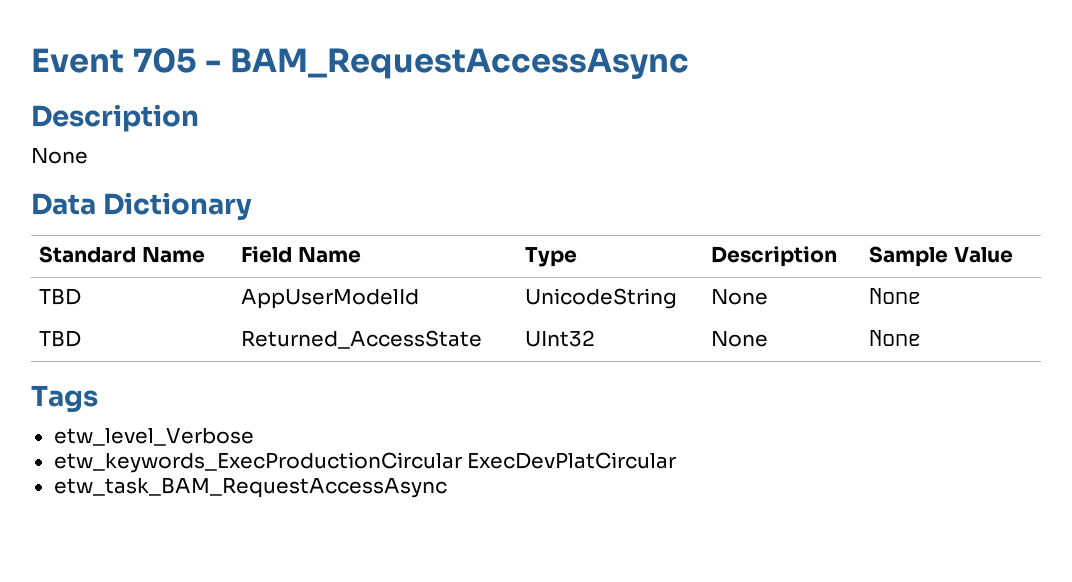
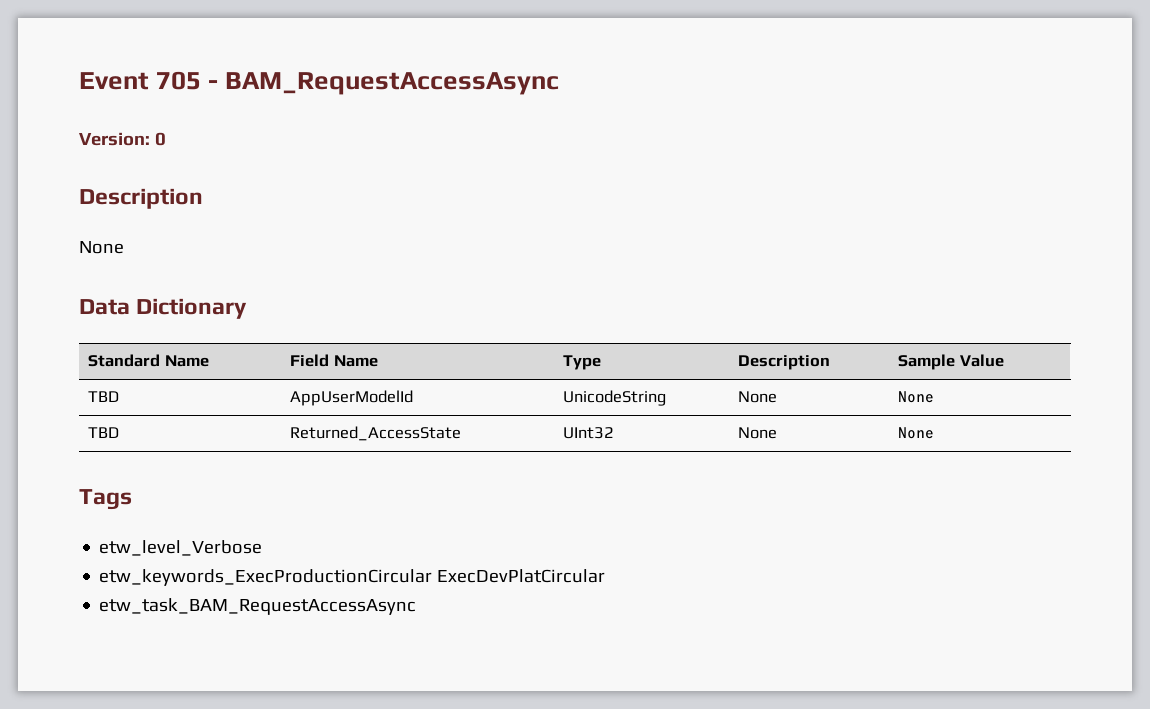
(689, 63) none -> [79,132,166,146] // Version: 0

